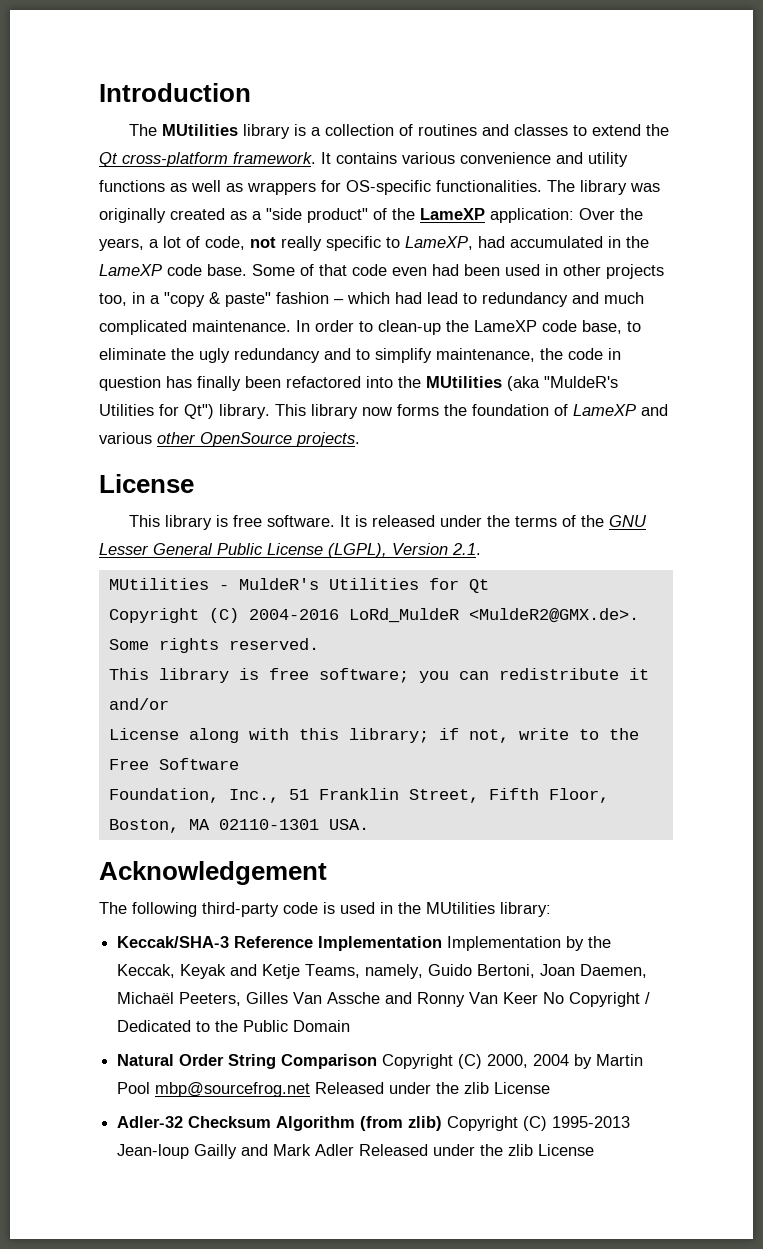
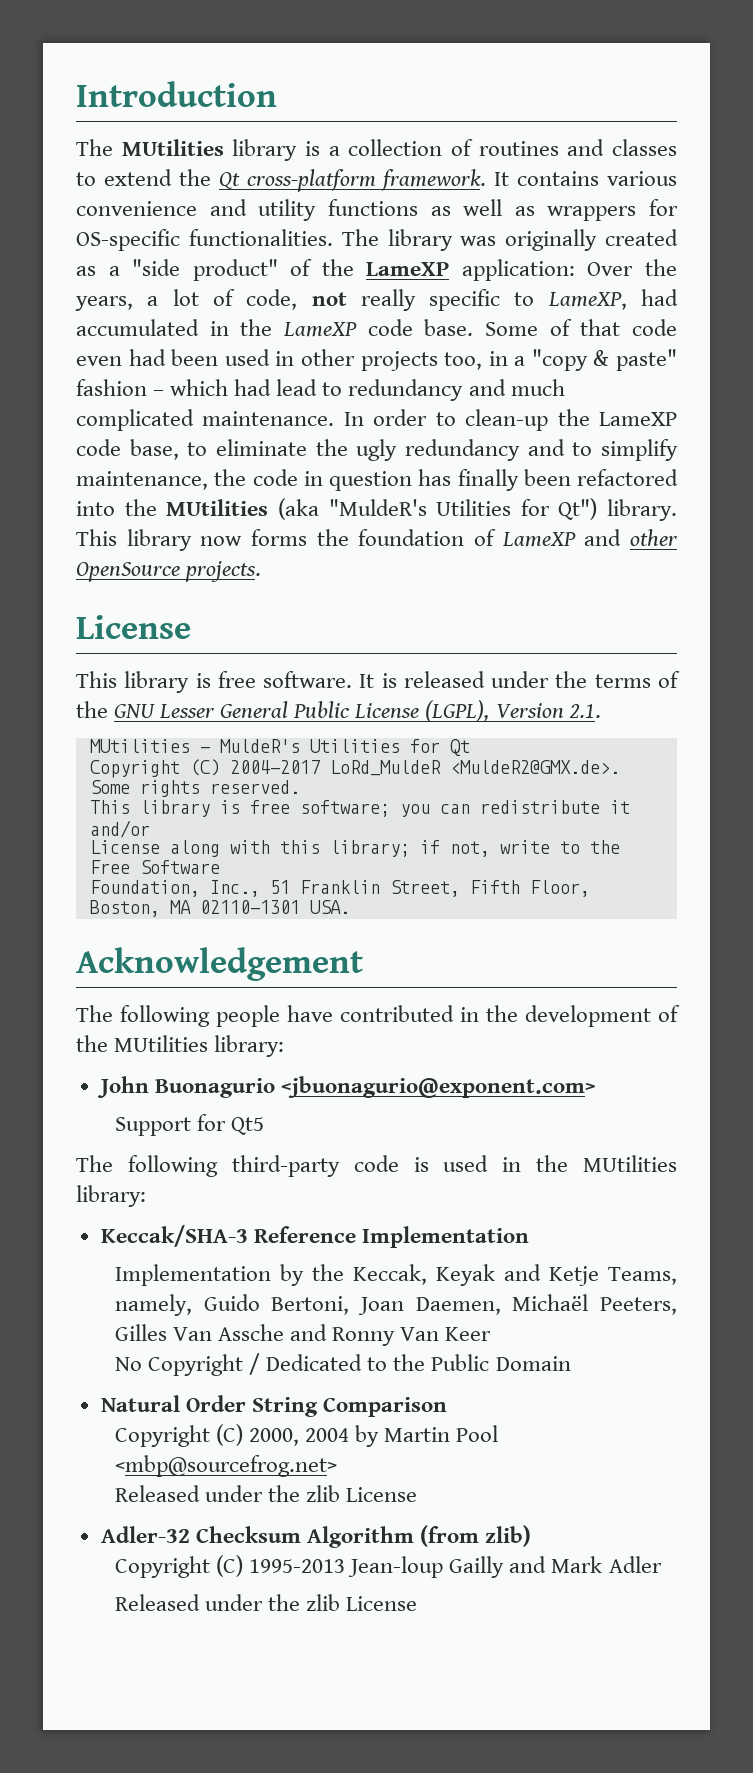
[99,432,152,444] various -> (622, 537) none
[248,609,339,620] 2004-2016 -> [229,760,320,774] 2004-2017
(327, 873) none -> [76,1005,680,1027] [76,1035,285,1057] [96,1076,596,1098] [115,1114,265,1136] // The following people have contributed in the development of the MUtilities library: // John Buonagurio <jbuonagurio@exponent.com> // Support for Qt5
(443, 943) none -> (529, 1237) //
(539, 998) none -> (492, 1334) //
(378, 1061) none -> (447, 1407) //
[155,1082,311,1097] mbp@sourcefrog.net -> [115,1455,338,1477] <mbp@sourcefrog.net> //
(443, 1123) none -> (532, 1536) //
(355, 1150) none -> (662, 1564) //

